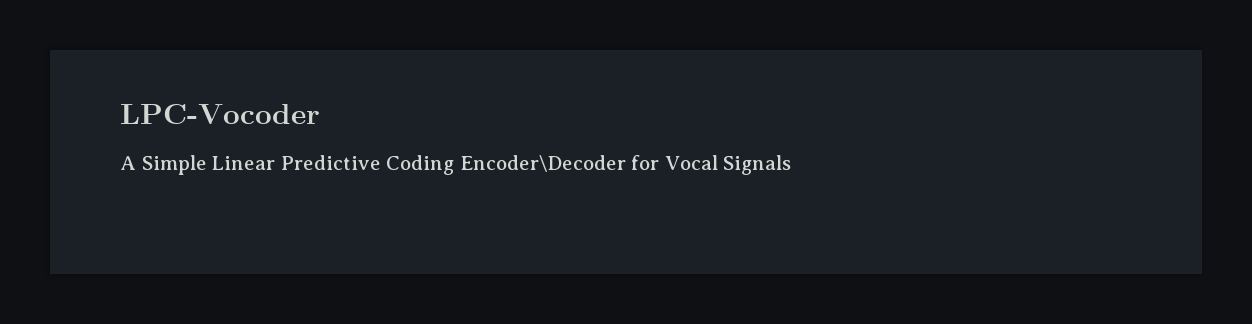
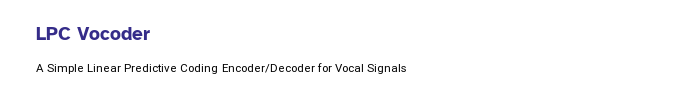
[120,104,320,124] LPC-Vocoder -> [36,27,150,40] LPC Vocoder
[459,155,626,172] Encoder\Decoder -> [221,64,315,73] Encoder/Decoder

